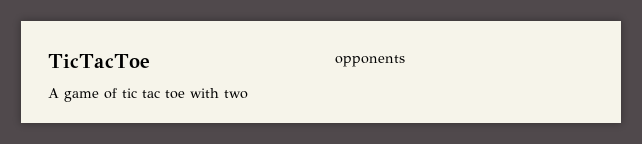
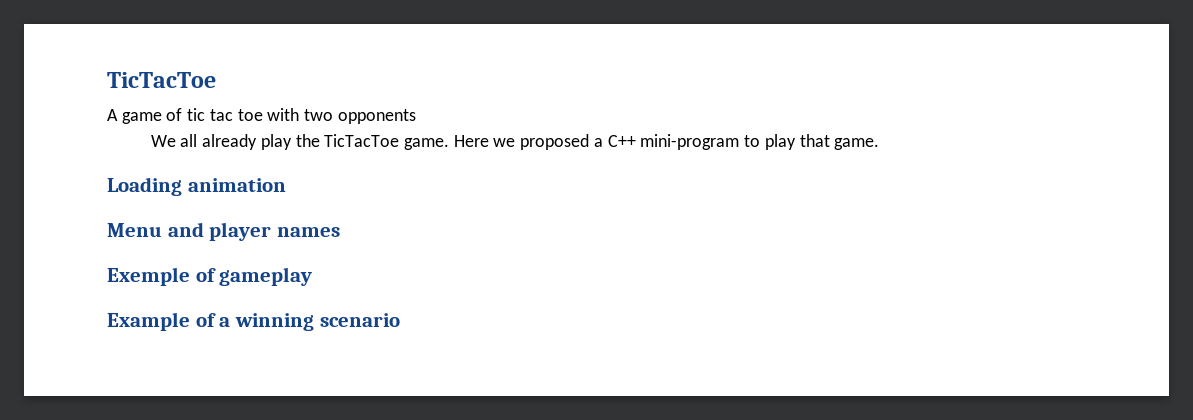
(405, 61) none -> [150,134,880,150] [107,177,286,196] [107,222,341,241] [107,267,313,286] [107,312,400,331] // We all already play the TicTacToe game. Here we proposed a C++ mini-program to play that game. // Loading animation // Menu and player names // Exemple of gameplay // Example of a winning scenario

